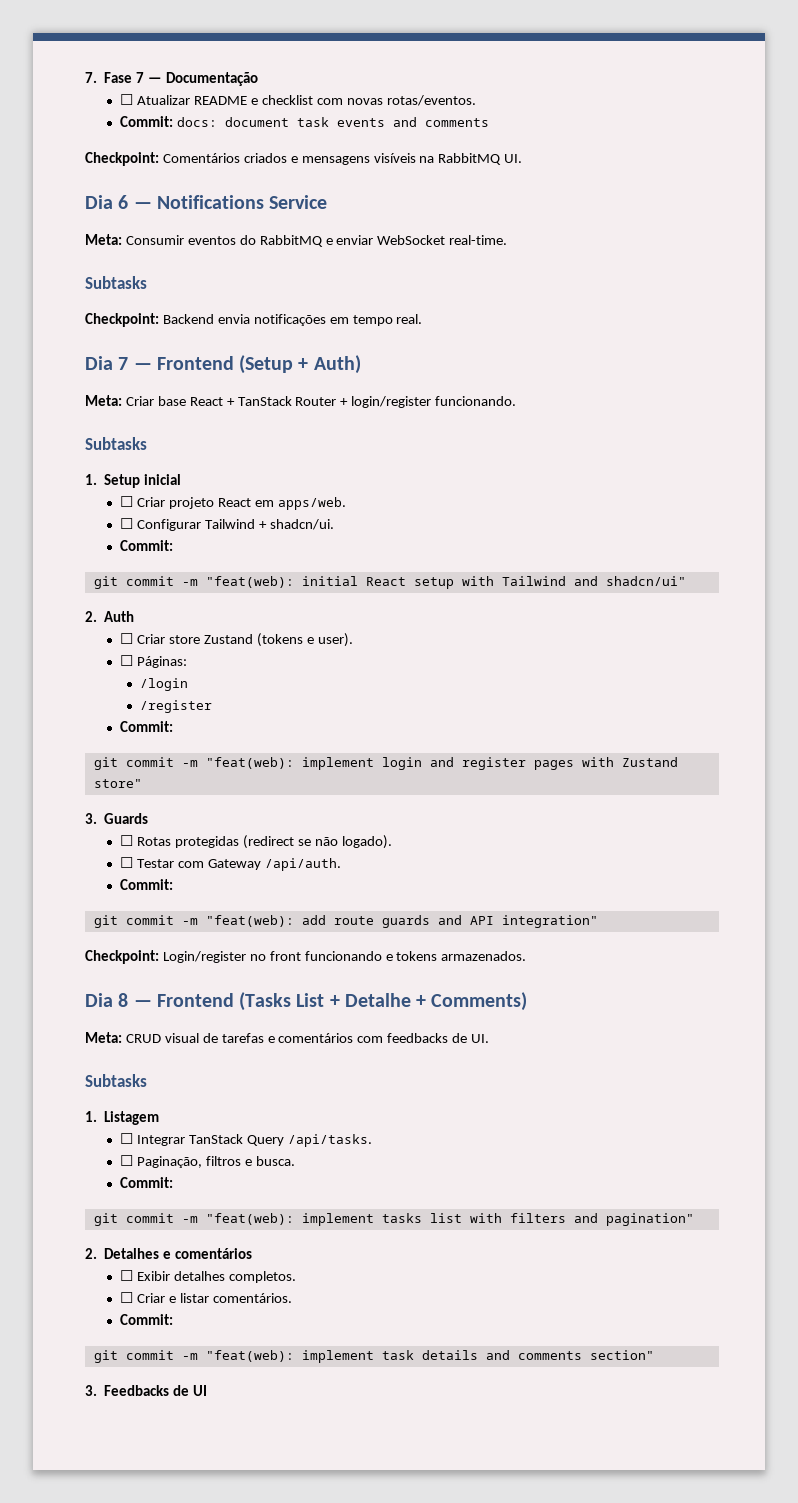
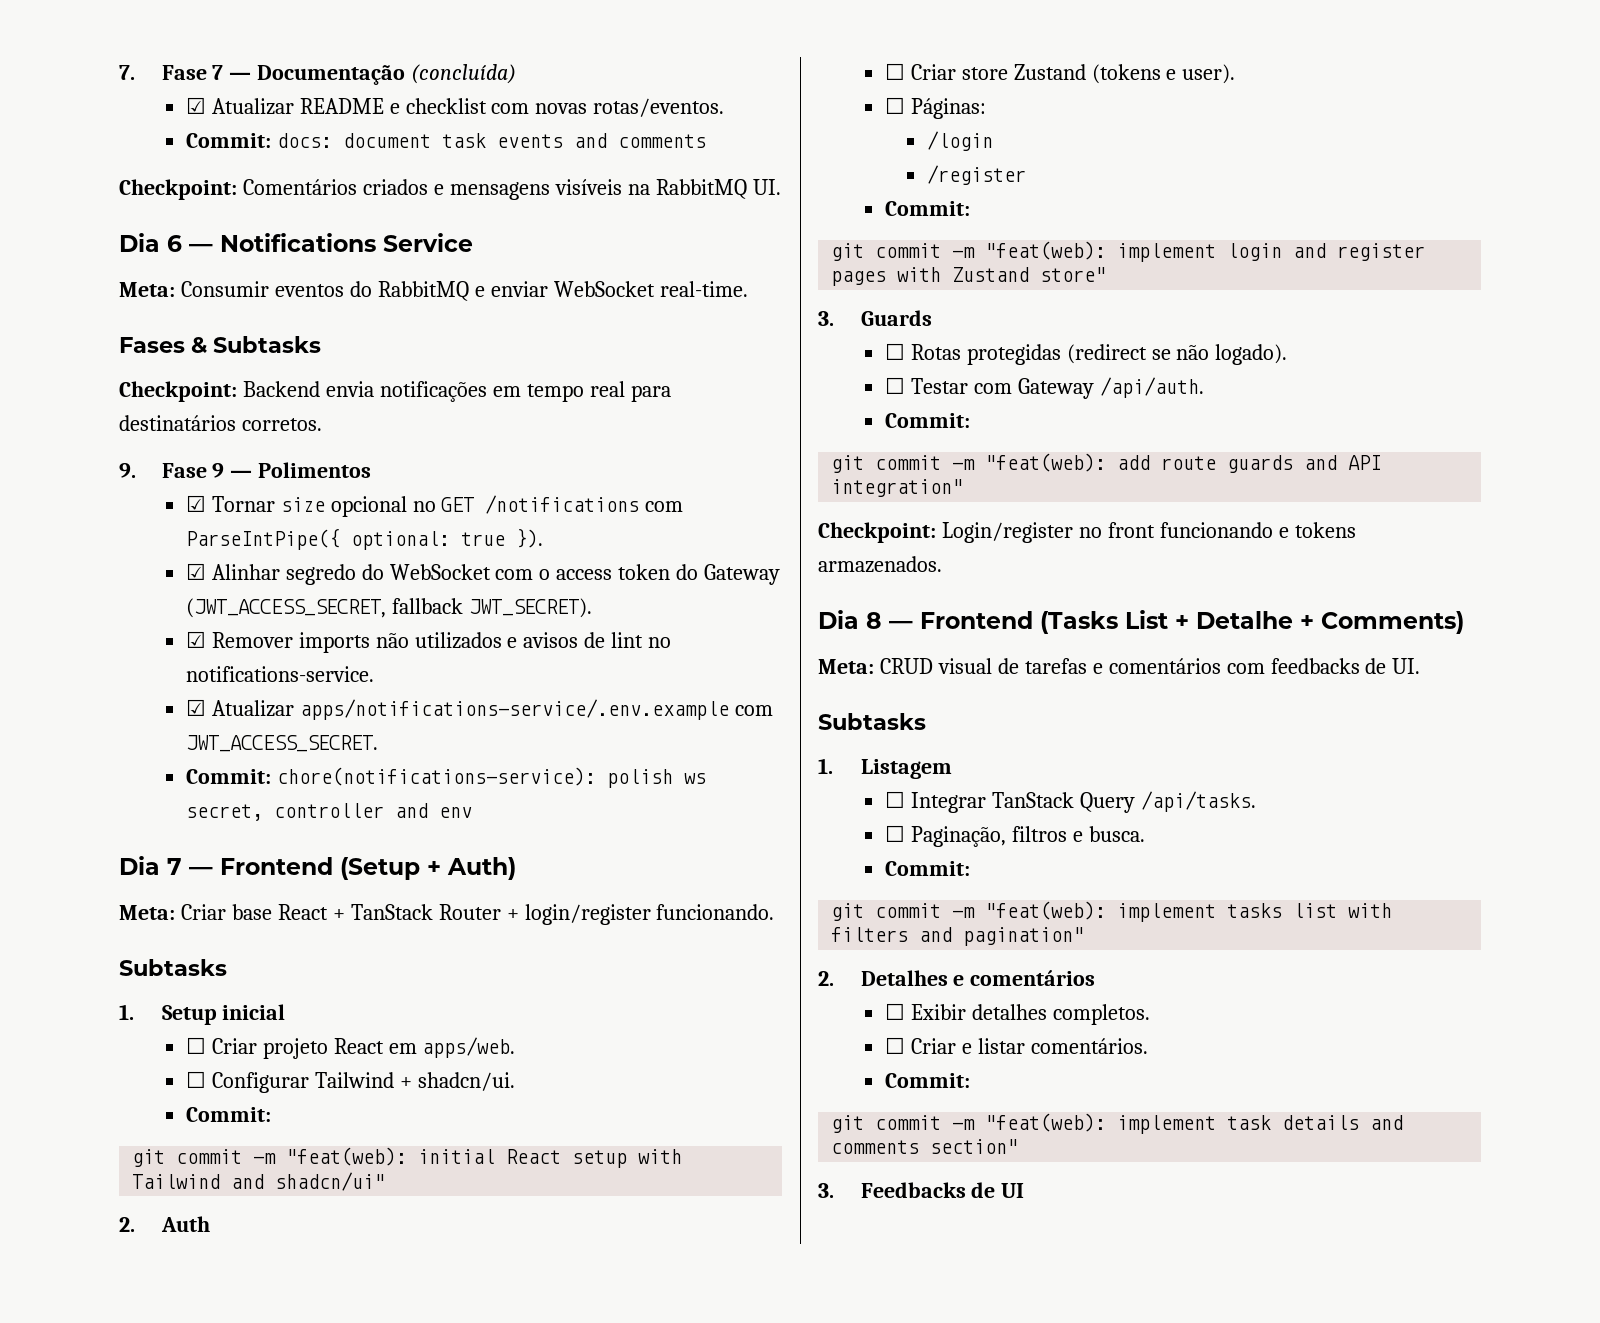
[120,94,134,105] // ☐ -> [411,64,517,84] [185,97,206,114] (concluída) // ☑
(508, 240) none -> [119,337,208,353] Fases &
[396,314,423,324] real. -> [589,381,671,402] [119,415,322,431] [119,462,372,478] [185,495,684,517] [185,528,543,550] [185,563,781,585] [185,598,592,618] [185,631,672,653] [185,666,374,682] [185,699,773,720] [185,735,378,752] [185,767,706,788] [185,803,472,821] real para destinatários corretos. // 9. Fase 9 — Polimentos // ☑ Tornar size opcional no GET /notifications com ParseIntPipe({ optional: true }). // ☑ Alinhar segredo do WebSocket com o access token do Gateway (JWT_ACCESS_SECRET, fallback JWT_SECRET). // ☑ Remover imports não utilizados e avisos de lint no notifications-service. // ☑ Atualizar apps/notifications-service/.env.example com JWT_ACCESS_SECRET. // Commit: chore(notifications-service): polish ws secret, controller and env

